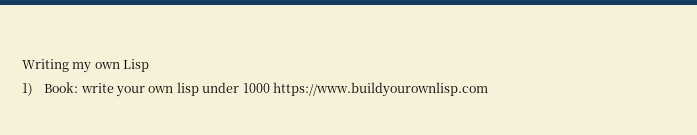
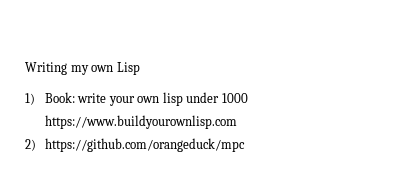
(488, 89) none -> [25,138,245,152] // 2) https://github.com/orangeduck/mpc

